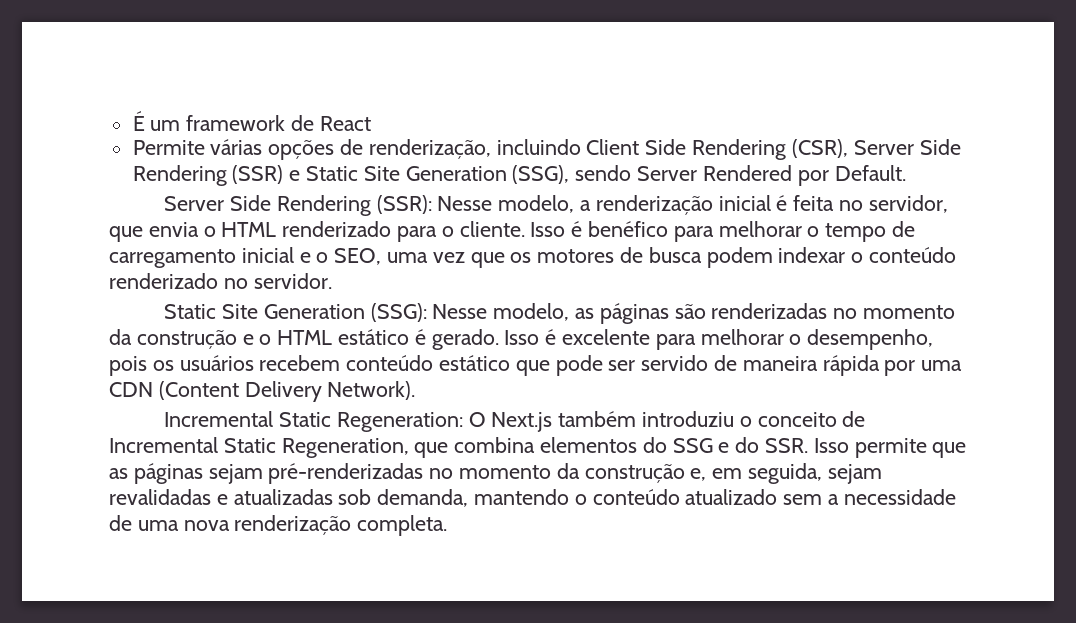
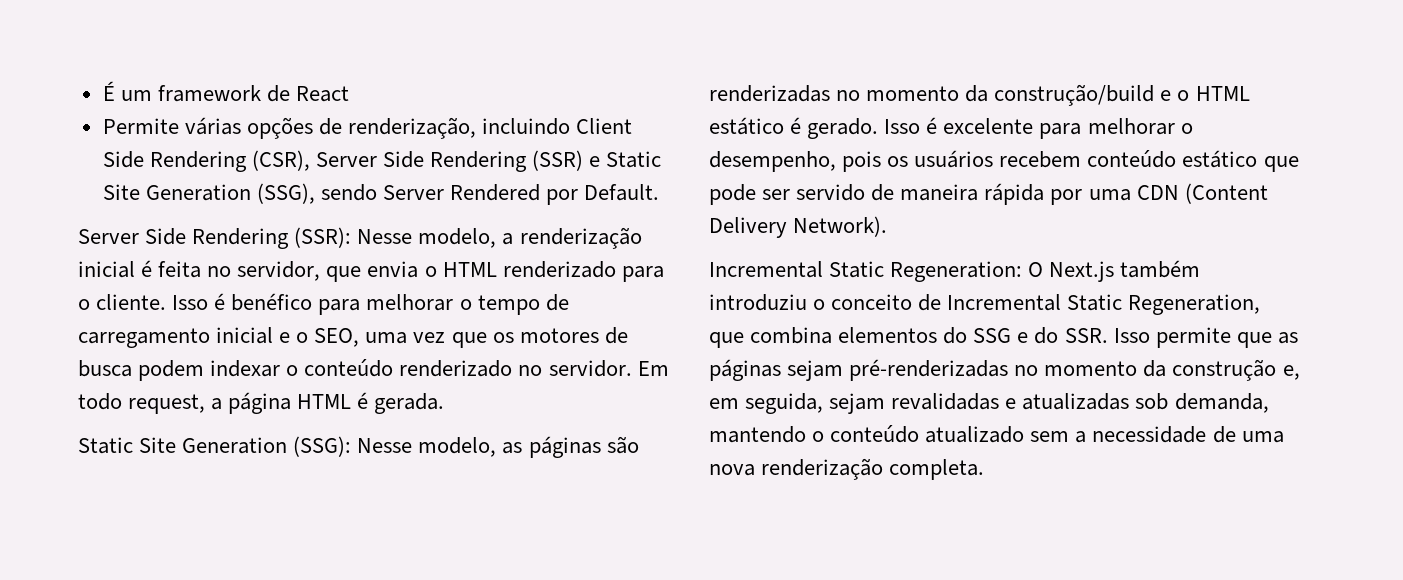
(332, 281) none -> [637,361,669,376] [78,392,445,414] Em todo request, a página HTML é gerada.
[136,330,237,349] construção -> [994,84,1155,106] construção/build

